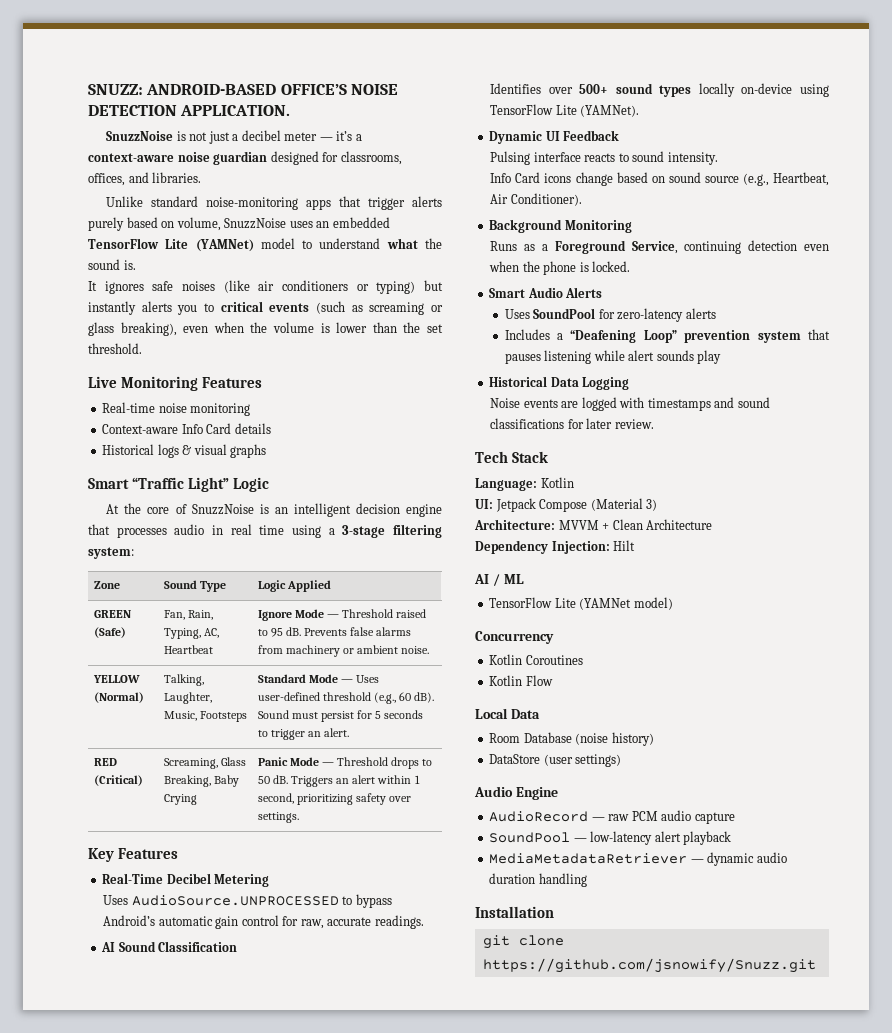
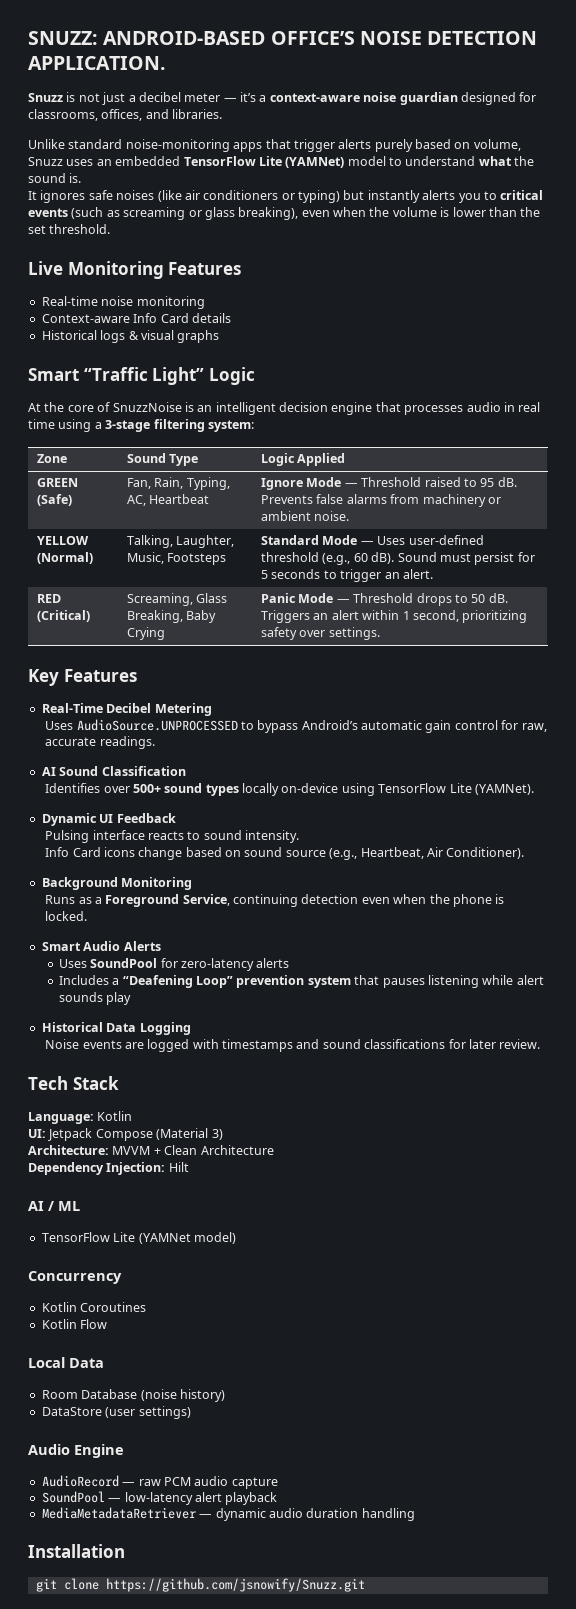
[106,131,174,141] SnuzzNoise -> [28,93,63,102] Snuzz
[224,218,287,229] SnuzzNoise -> [28,157,63,166] Snuzz

